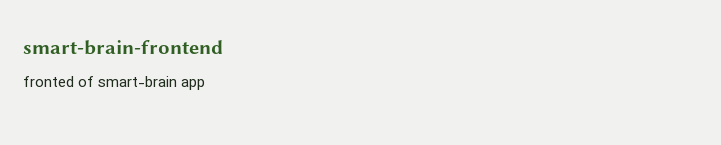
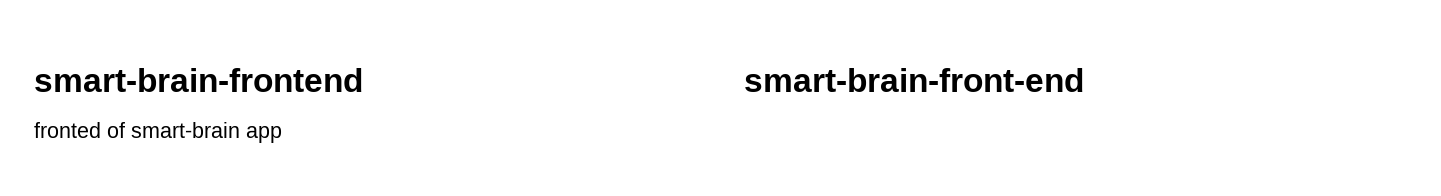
(206, 84) none -> [744,68,1084,92] // smart-brain-front-end

